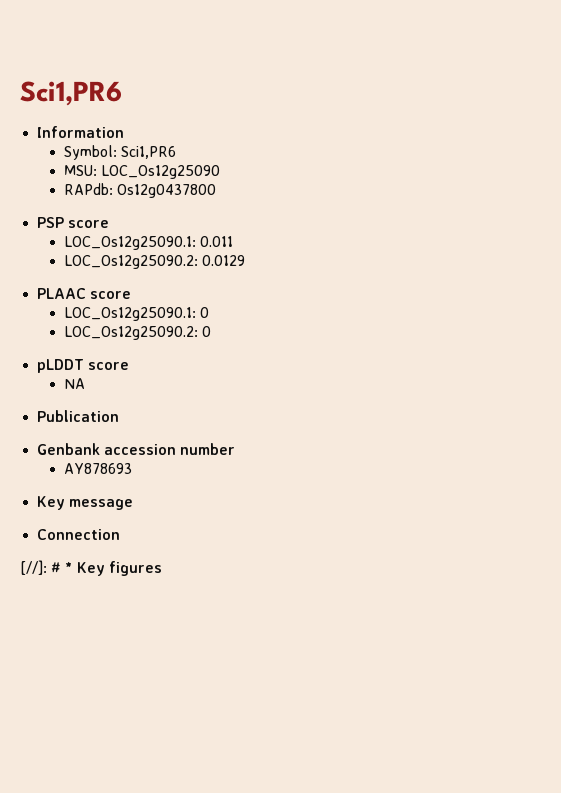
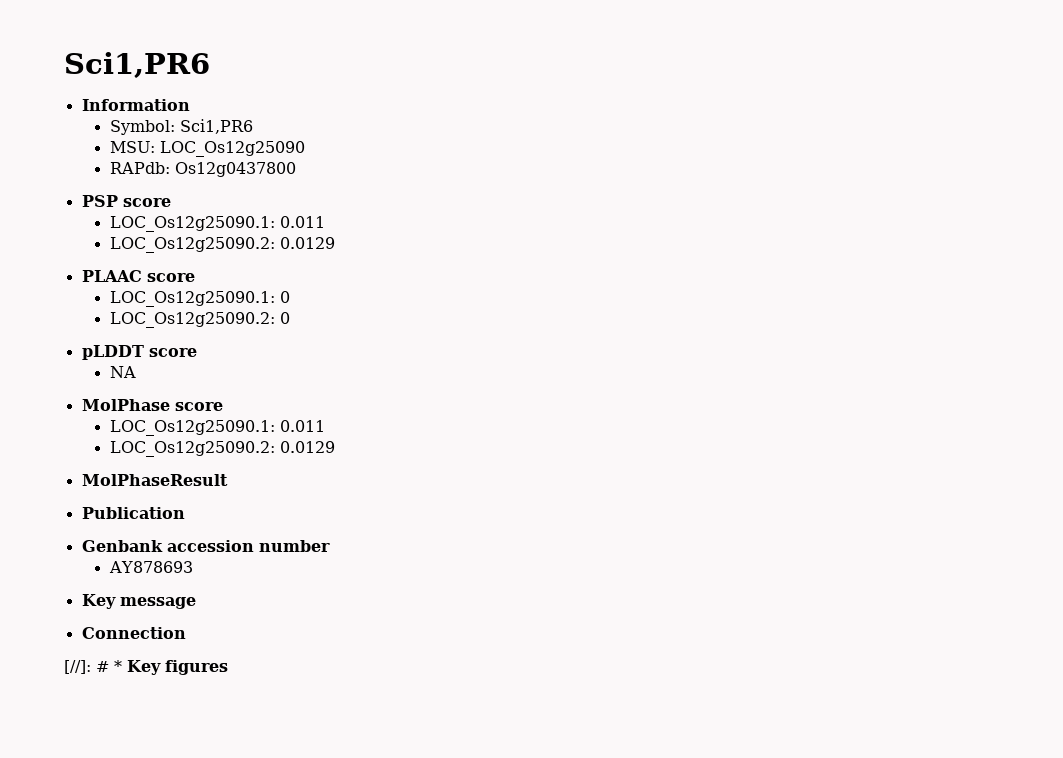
(86, 383) none -> [81,399,223,411] [109,420,325,436] [109,441,335,457] [81,474,228,486] // MolPhase score // LOC_Os12g25090.1: 0.011 // LOC_Os12g25090.2: 0.0129 // MolPhaseResult

